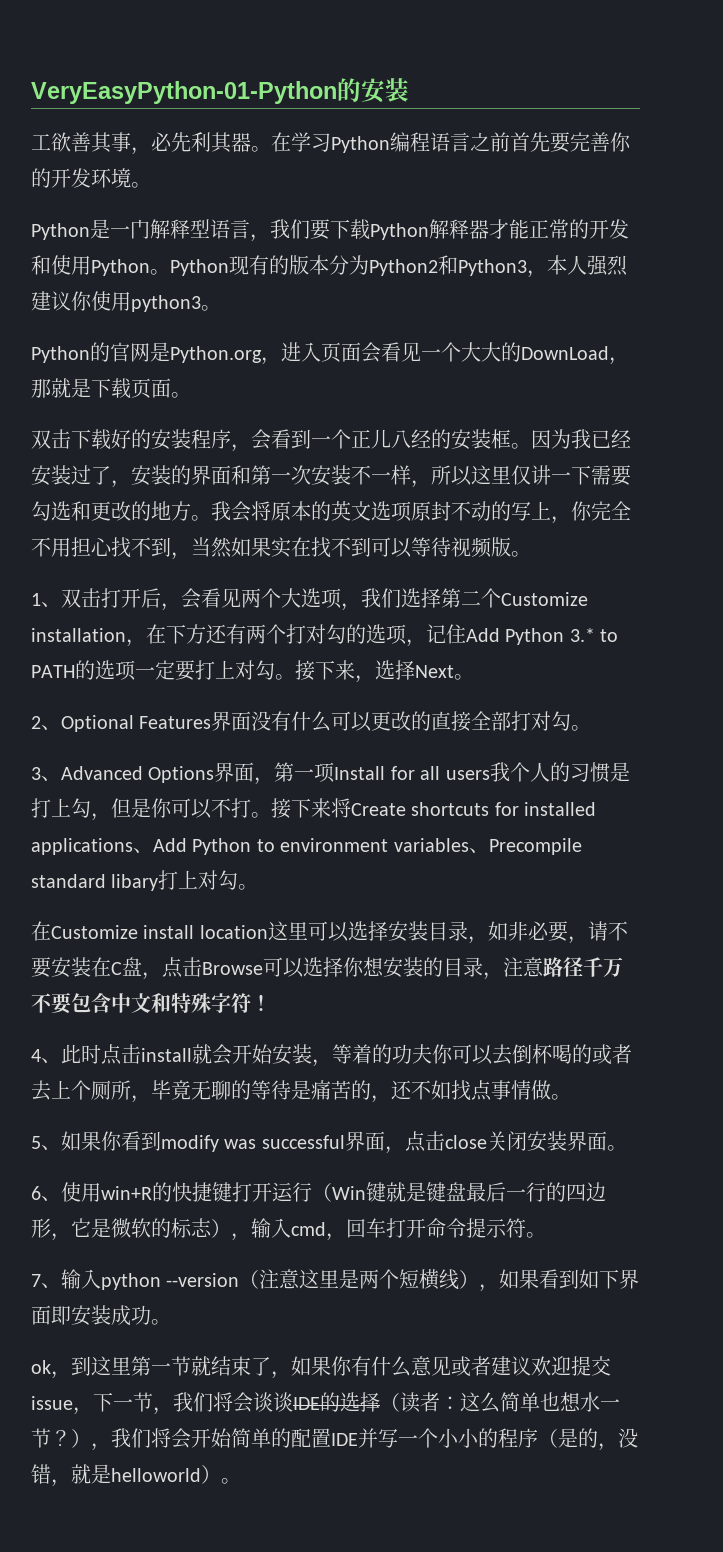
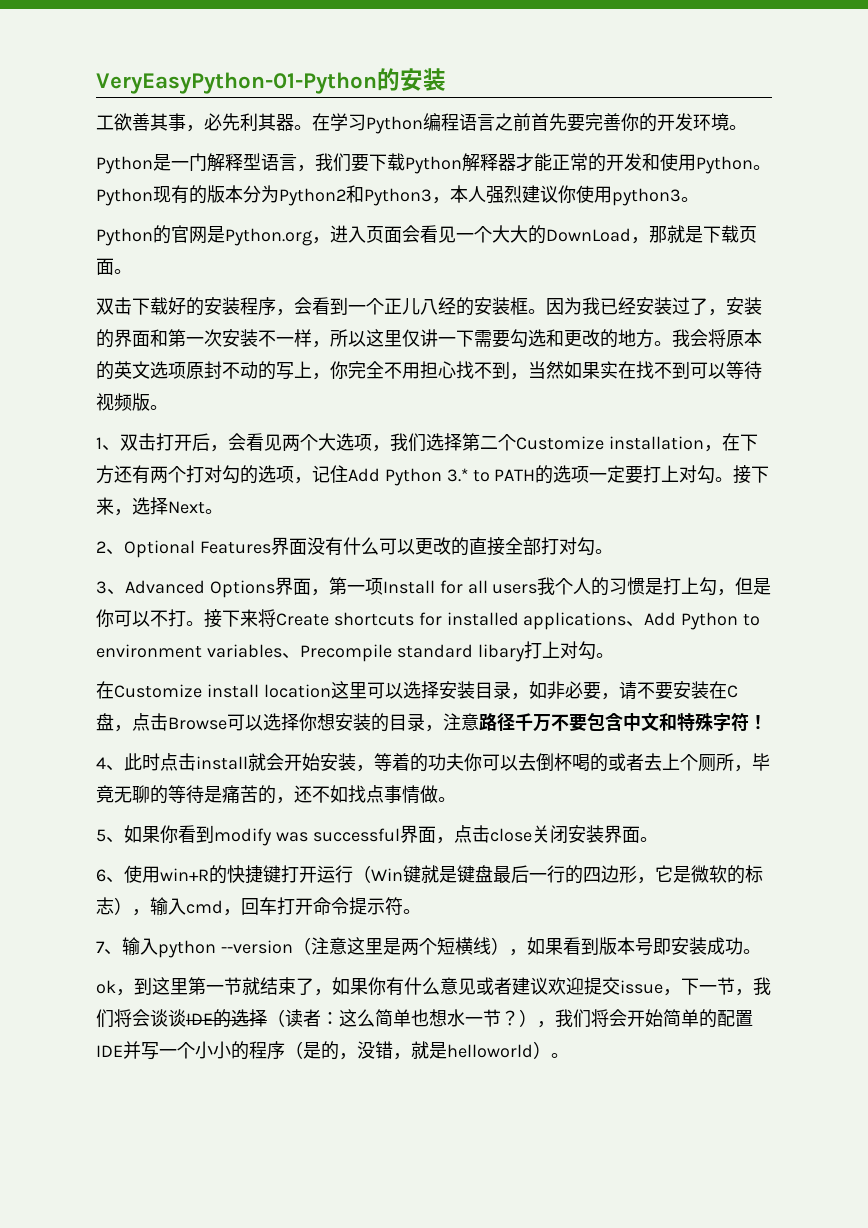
[579,1269,640,1289] [31,1305,51,1325] 如下界面 -> [598,937,653,956] 版本号

